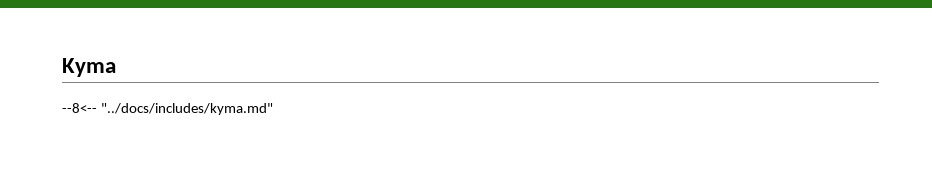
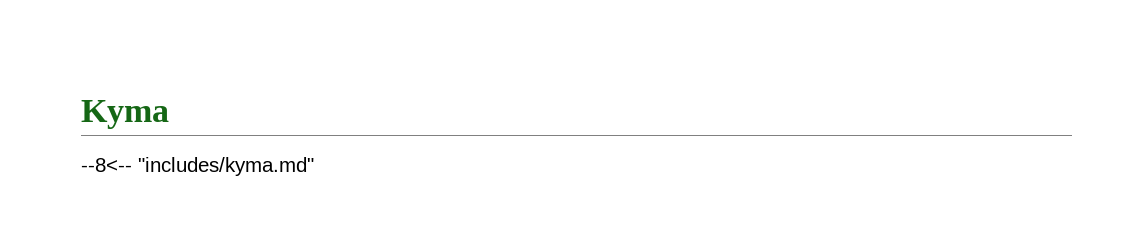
[100,103,273,115] "../docs/includes/kyma.md" -> [138,157,314,176] "includes/kyma.md"

